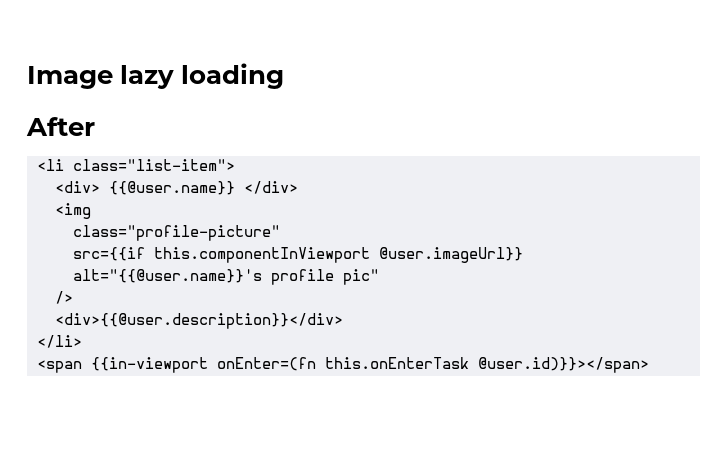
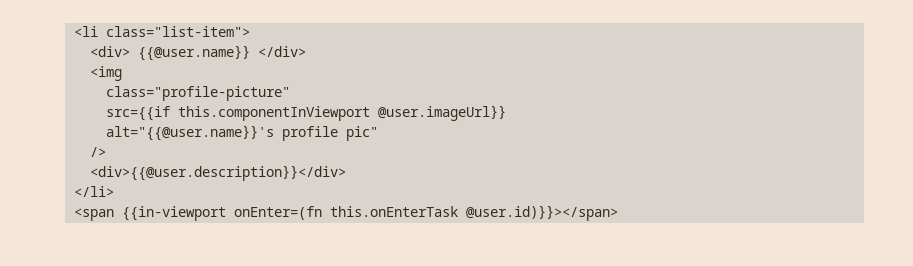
[27,63,285,89] [26,117,95,136] Image lazy loading // After // -> (73, 31) none

